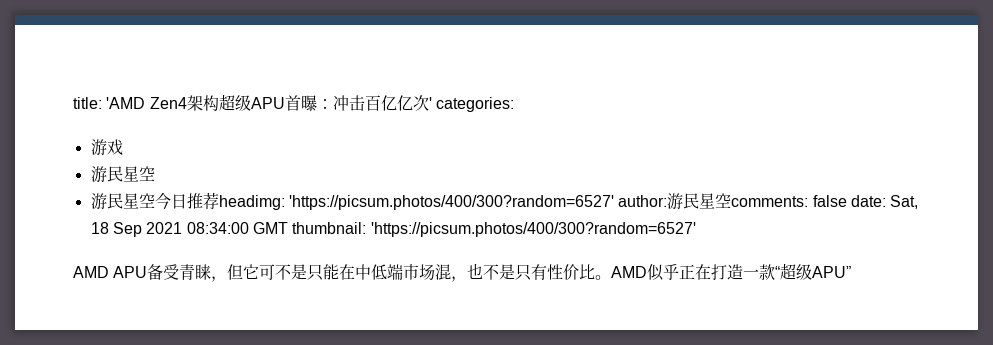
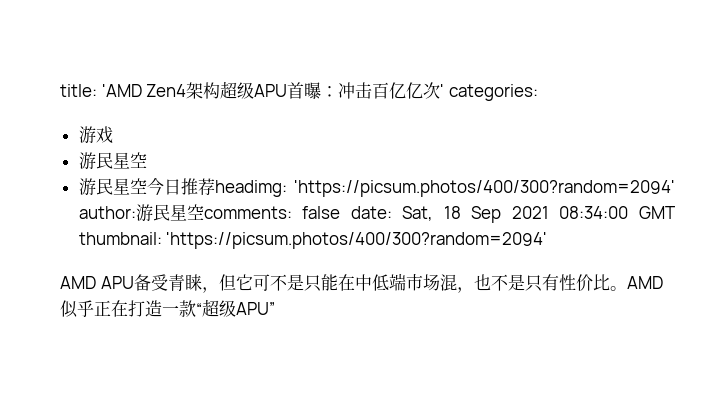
[288,195,614,210] 'https://picsum.photos/400/300?random=6527' -> [294,180,675,197] 'https://picsum.photos/400/300?random=2094'
[370,222,696,237] 'https://picsum.photos/400/300?random=6527' -> [166,232,548,249] 'https://picsum.photos/400/300?random=2094'

